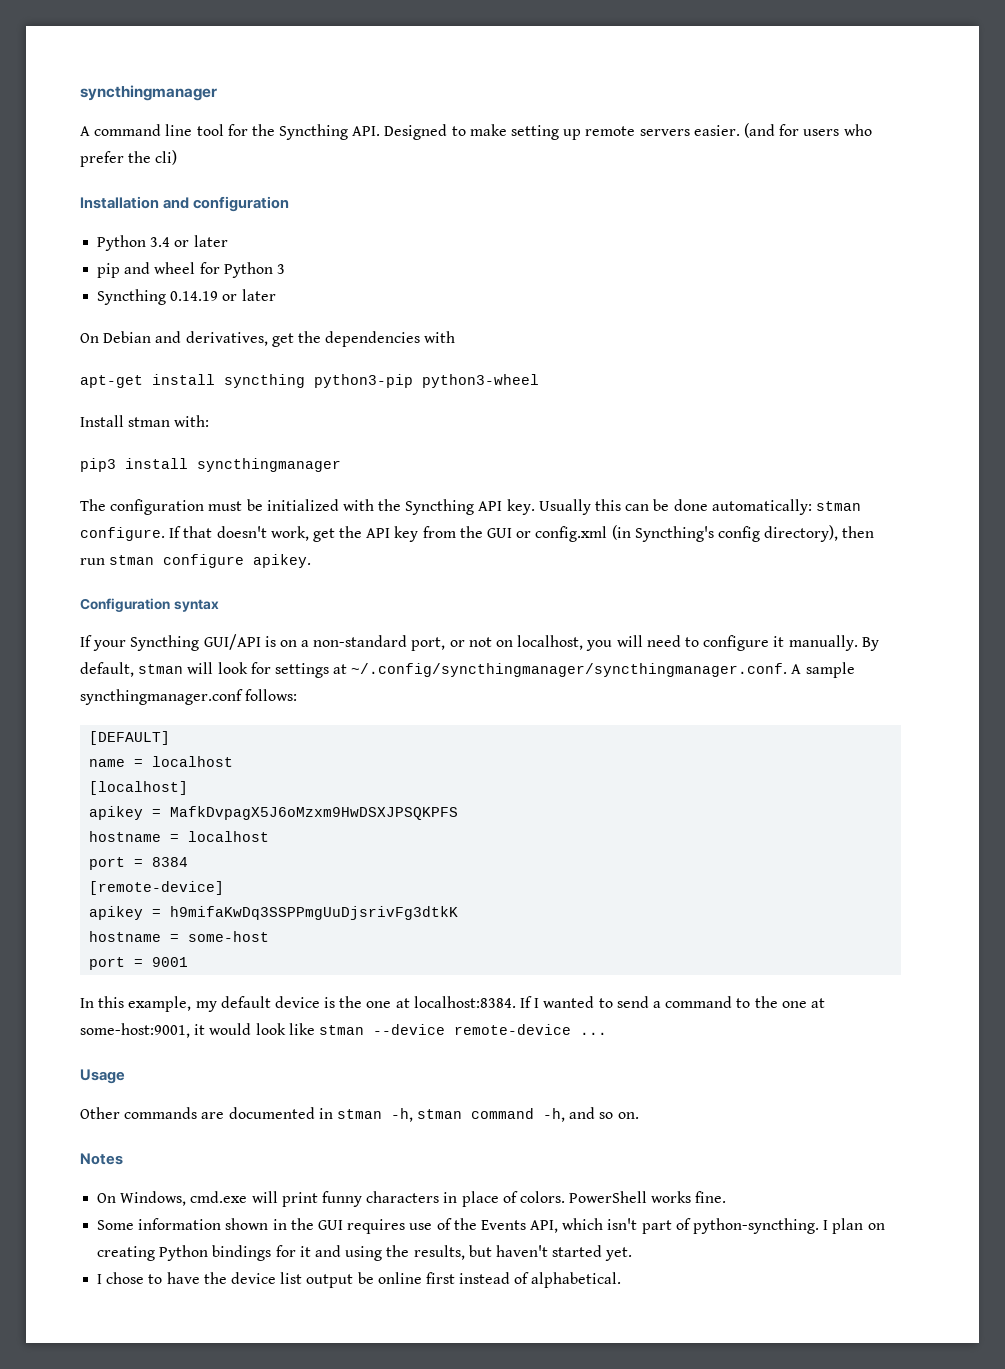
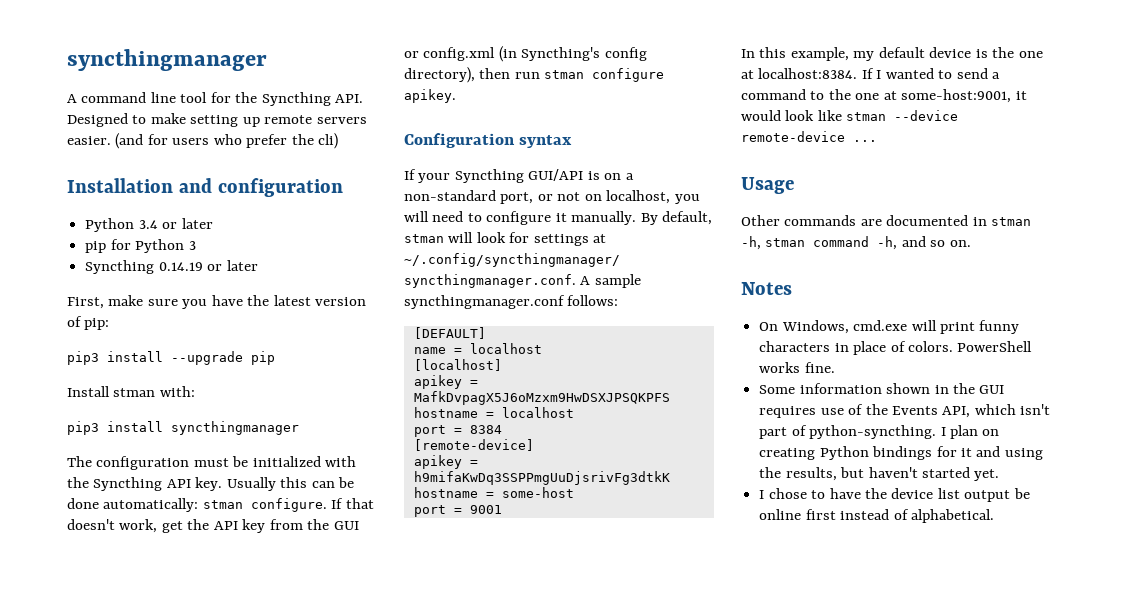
[124,262,196,274] and wheel -> (107, 247) none
[80,331,456,347] [80,374,539,388] On Debian and derivatives, get the dependencies with // apt-get install syncthing python3-pip python3-wheel -> [67,295,367,309] [67,316,110,330] [67,351,275,365] First, make sure you have the latest version of pip: // pip3 install --upgrade pip

